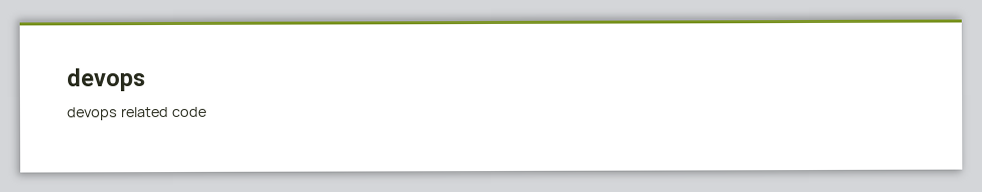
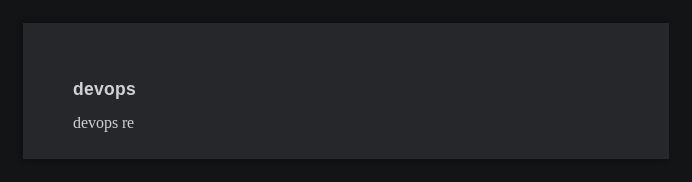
[120,106,207,118] related code -> [122,120,135,128] re

